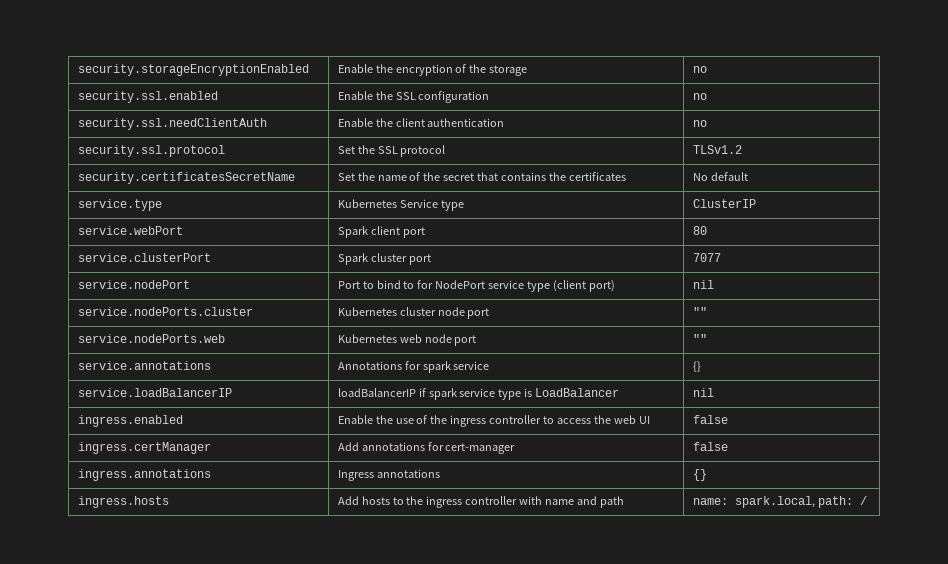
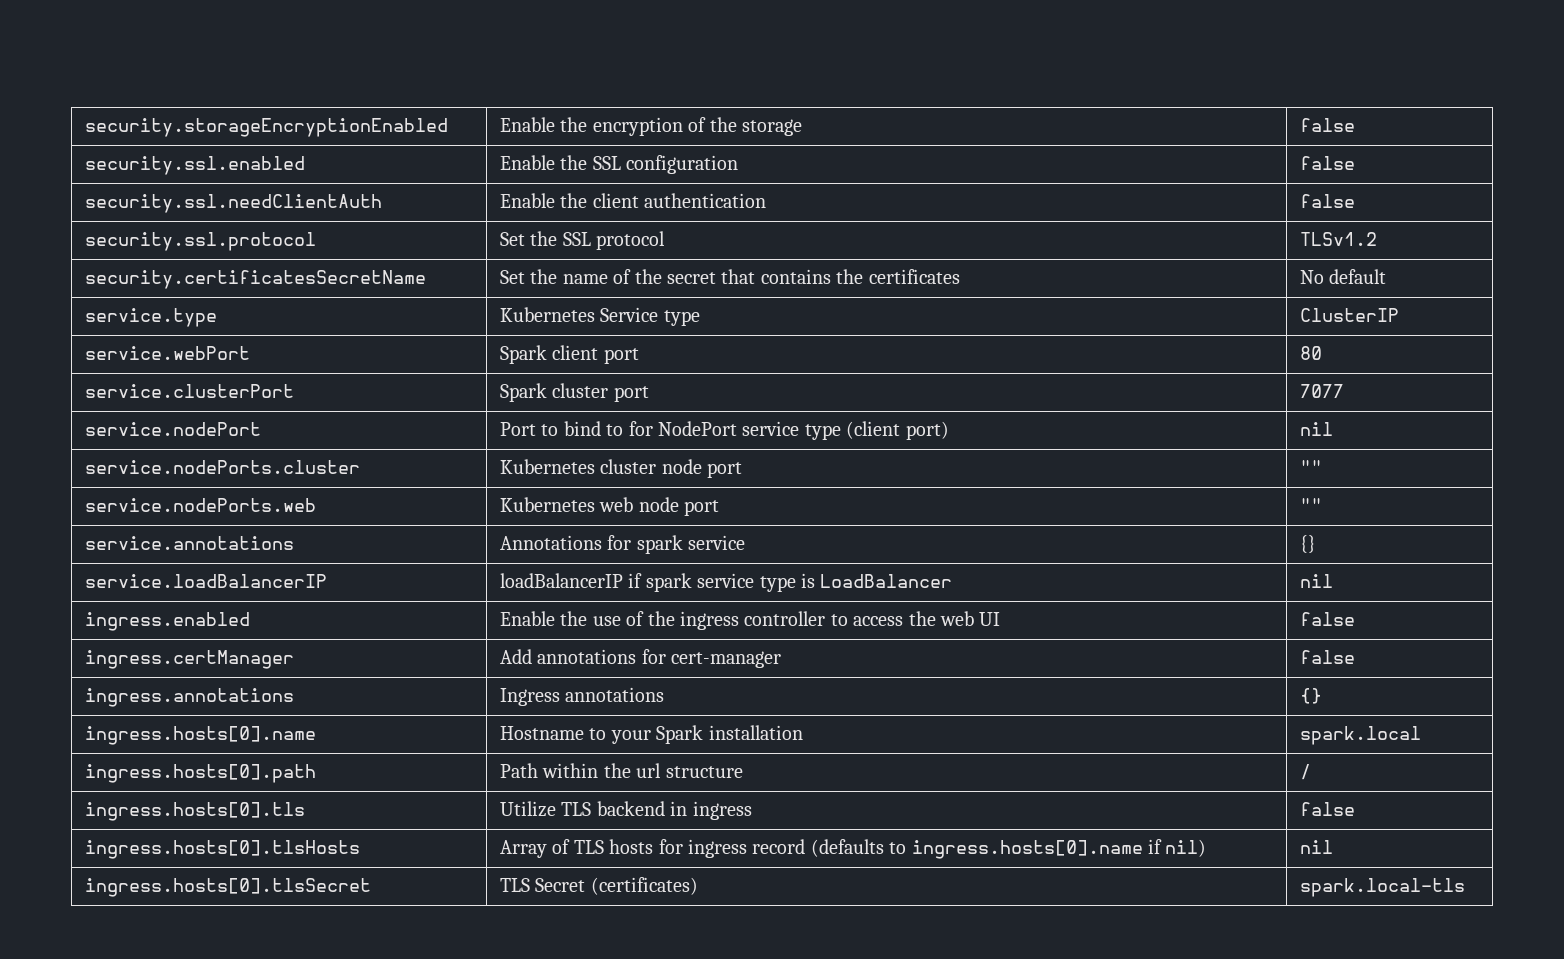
[692,66,707,73] no -> [1299,118,1355,132] false
[692,93,707,100] no -> [1299,156,1355,170] false
[692,120,707,127] no -> [1299,194,1355,208] false
[77,496,169,508] [337,496,625,508] [692,496,867,508] ingress.hosts | Add hosts to the ingress controller with name and path | name: spark.local, path: / -> [84,726,316,745] [499,725,803,744] [1299,726,1421,745] [84,764,316,783] [499,763,743,778] [1299,764,1311,780] [84,802,305,821] [499,801,752,820] [1299,802,1355,816] [84,840,360,859] [499,839,1207,859] [1299,840,1333,854] [84,878,371,897] [499,877,698,895] [1299,878,1465,897] ingress.hosts[0].name | Hostname to your Spark installation | spark.local // ingress.hosts[0].path | Path within the url structure | / // ingress.hosts[0].tls | Utilize TLS backend in ingress | false // ingress.hosts[0].tlsHosts | Array of TLS hosts for ingress record (defaults to ingress.hosts[0].name if nil) | nil // ingress.hosts[0].tlsSecret | TLS Secret (certificates) | spark.local-tls

